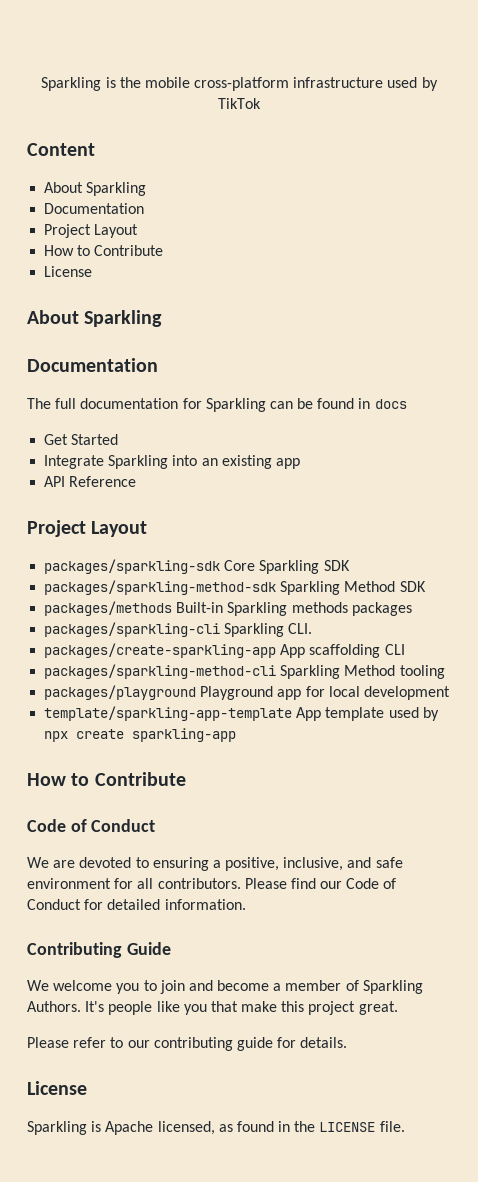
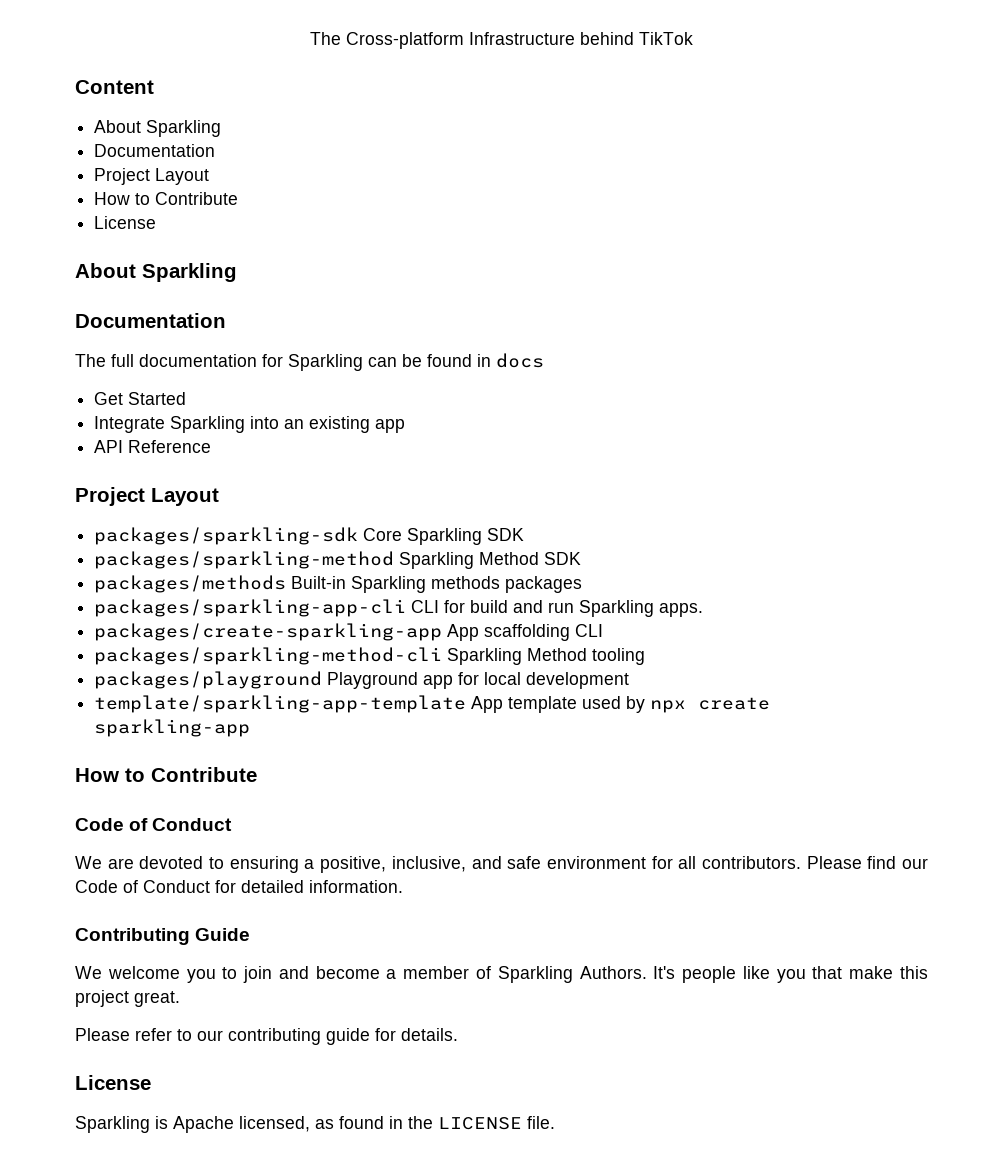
[41,77,438,91] Sparkling is the mobile cross-platform infrastructure used by -> [310,32,634,49] The Cross-platform Infrastructure behind
[44,580,277,595] packages/sparkling-method-sdk -> [94,551,395,569] packages/sparkling-method
[44,622,313,637] packages/sparkling-cli Sparkling CLI. -> [94,599,704,617] packages/sparkling-app-cli CLI for build and run Sparkling apps.

